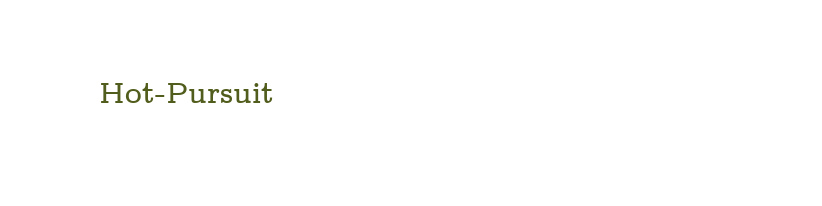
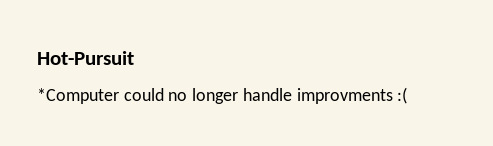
(274, 93) none -> [37,87,408,104] // *Computer could no longer handle improvments :(

